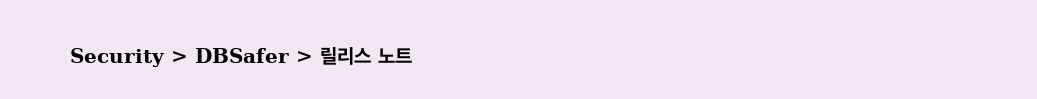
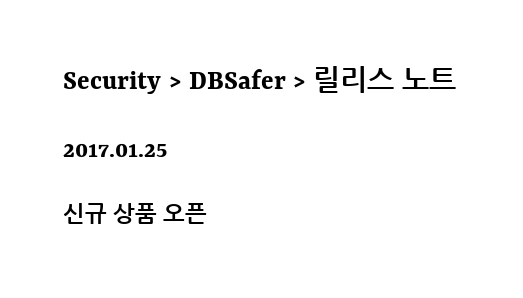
(412, 55) none -> [63,143,167,157] [63,203,208,224] // 2017.01.25 // 신규 상품 오픈

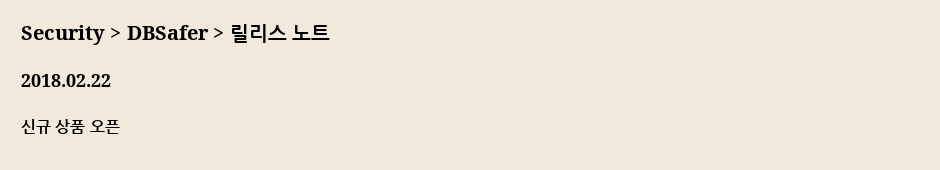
[63,143,167,157] 2017.01.25 -> [21,74,111,87] 2018.02.22

